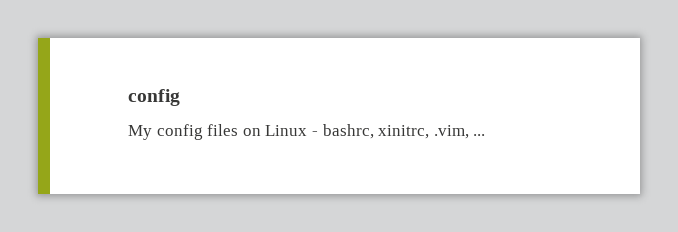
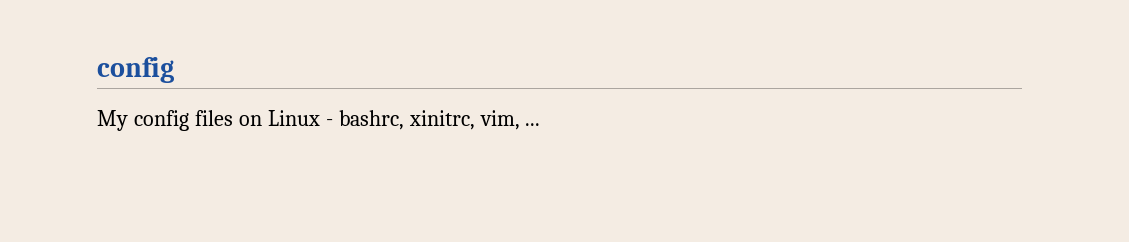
[433,125,469,139] .vim, -> [479,110,520,130] vim,

